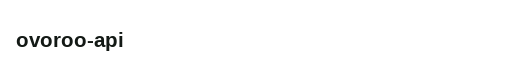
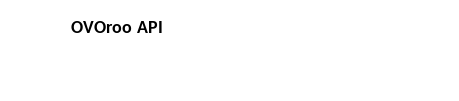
[16,32,124,51] ovoroo-api -> [71,21,163,33] OVOroo API

